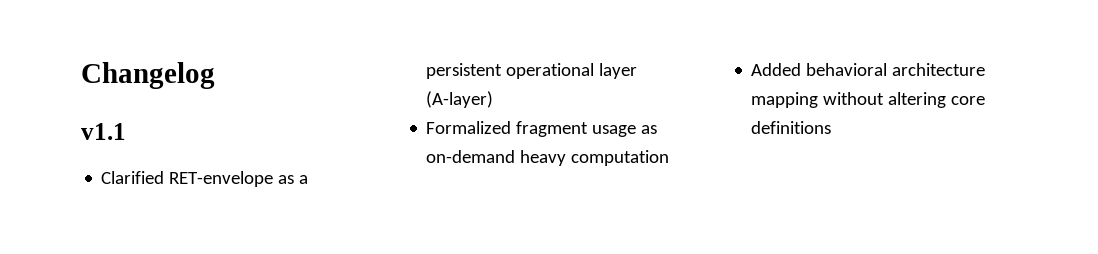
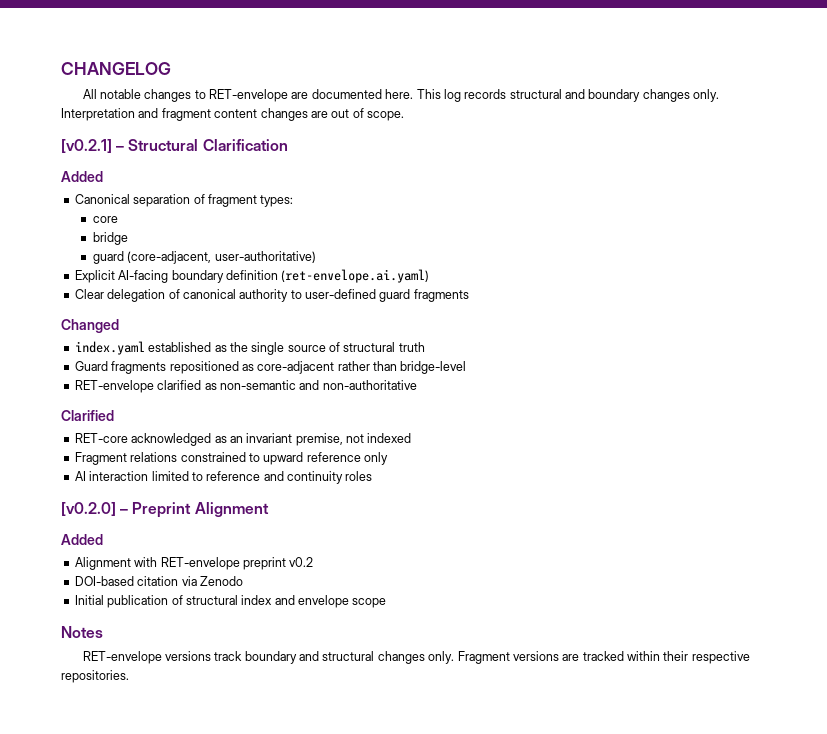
[81,62,215,89] [81,123,126,140] [101,171,309,187] [426,63,638,79] [426,91,494,108] [426,121,658,137] [426,150,670,166] [751,63,986,76] [751,92,986,108] [751,121,832,134] Changelog // v1.1 // Clarified RET-envelope as a persistent operational layer (A-layer) // Formalized fragment usage as on-demand heavy computation // Added behavioral architecture mapping without altering core definitions -> [61,62,171,75] [82,89,720,102] [61,108,404,121] [61,139,288,153] [61,171,103,182] [74,194,294,207] [92,216,118,223] [92,232,128,245] [92,251,316,264] [74,269,430,283] [74,289,469,302] [61,319,119,333] [74,341,425,355] [74,361,467,374] [74,380,417,393] [61,410,114,421] [74,433,412,446] [74,452,388,465] [74,471,373,484] [61,502,269,518] [61,534,103,545] [74,557,314,570] [74,576,243,586] [74,595,387,608] [61,626,103,638] [82,651,750,664] [61,670,129,683] CHANGELOG // All notable changes to RET-envelope are documented here. This log records structural and boundary changes only. Interpretation and fragment content changes are out of scope. // [v0.2.1] – Structural Clarification // Added // Canonical separation of fragment types: // core // bridge // guard (core-adjacent, user-authoritative) // Explicit AI-facing boundary definition (ret-envelope.ai.yaml) // Clear delegation of canonical authority to user-defined guard fragments // Changed // index.yaml established as the single source of structural truth // Guard fragments repositioned as core-adjacent rather than bridge-level // RET-envelope clarified as non-semantic and non-authoritative // Clarified // RET-core acknowledged as an invariant premise, not indexed // Fragment relations constrained to upward reference only // AI interaction limited to reference and continuity roles // [v0.2.0] – Preprint Alignment // Added // Alignment with RET-envelope preprint v0.2 // DOI-based citation via Zenodo // Initial publication of structural index and envelope scope // Notes // RET-envelope versions track boundary and structural changes only. Fragment versions are tracked within their respective repositories.

